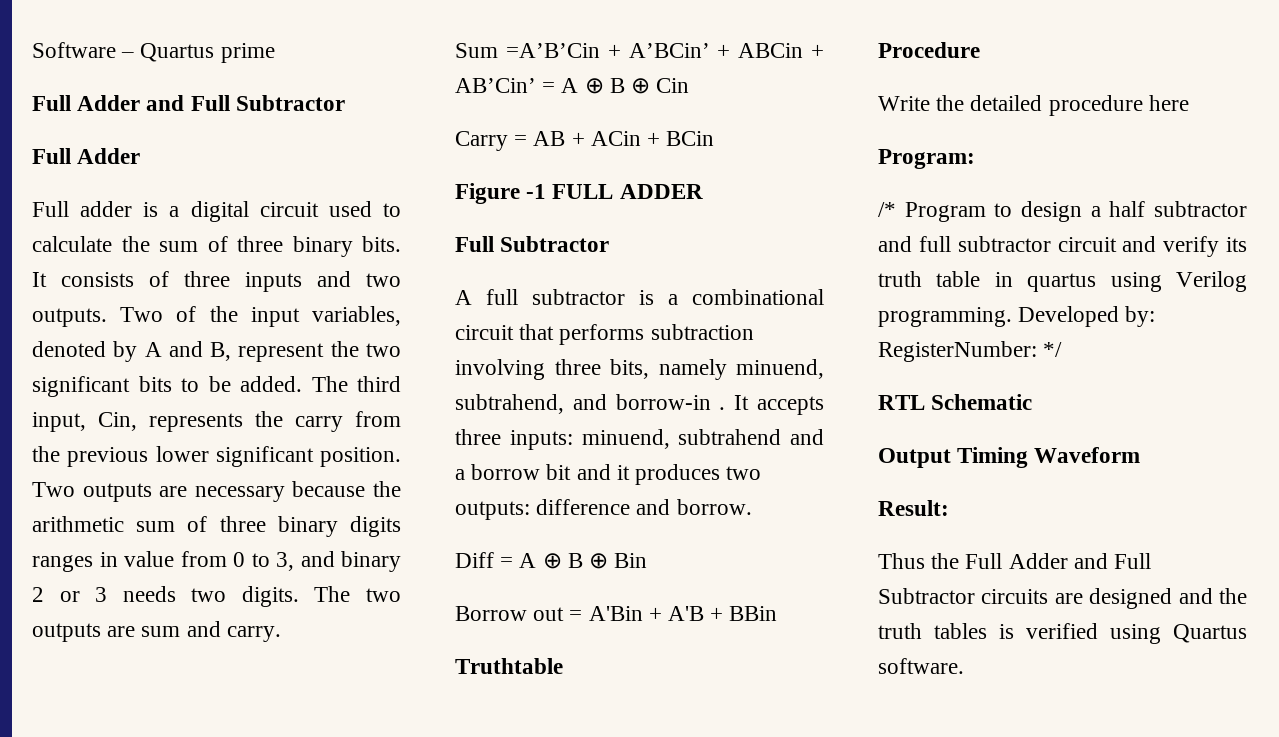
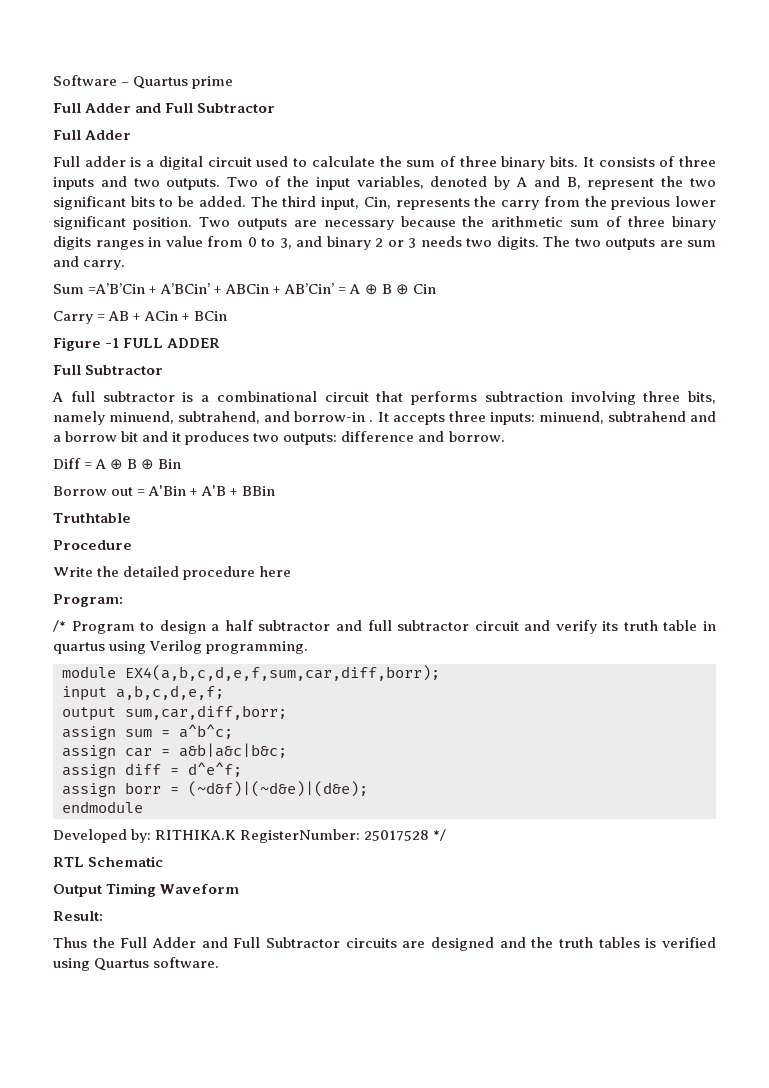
[1018,306,1156,327] [878,341,1037,362] Developed by: RegisterNumber: -> [62,665,440,681] [62,685,224,701] [62,705,287,721] [62,724,233,740] [62,743,287,759] [62,762,242,778] [62,781,368,797] [62,801,143,813] [53,829,430,843] // module EX4(a,b,c,d,e,f,sum,car,diff,borr); // input a,b,c,d,e,f; // output sum,car,diff,borr; // assign sum = a^b^c; // assign car = a&b|a&c|b&c; // assign diff = d^e^f; // assign borr = (~d&f)|(~d&e)|(d&e); // endmodule // Developed by: RITHIKA.K RegisterNumber: 25017528

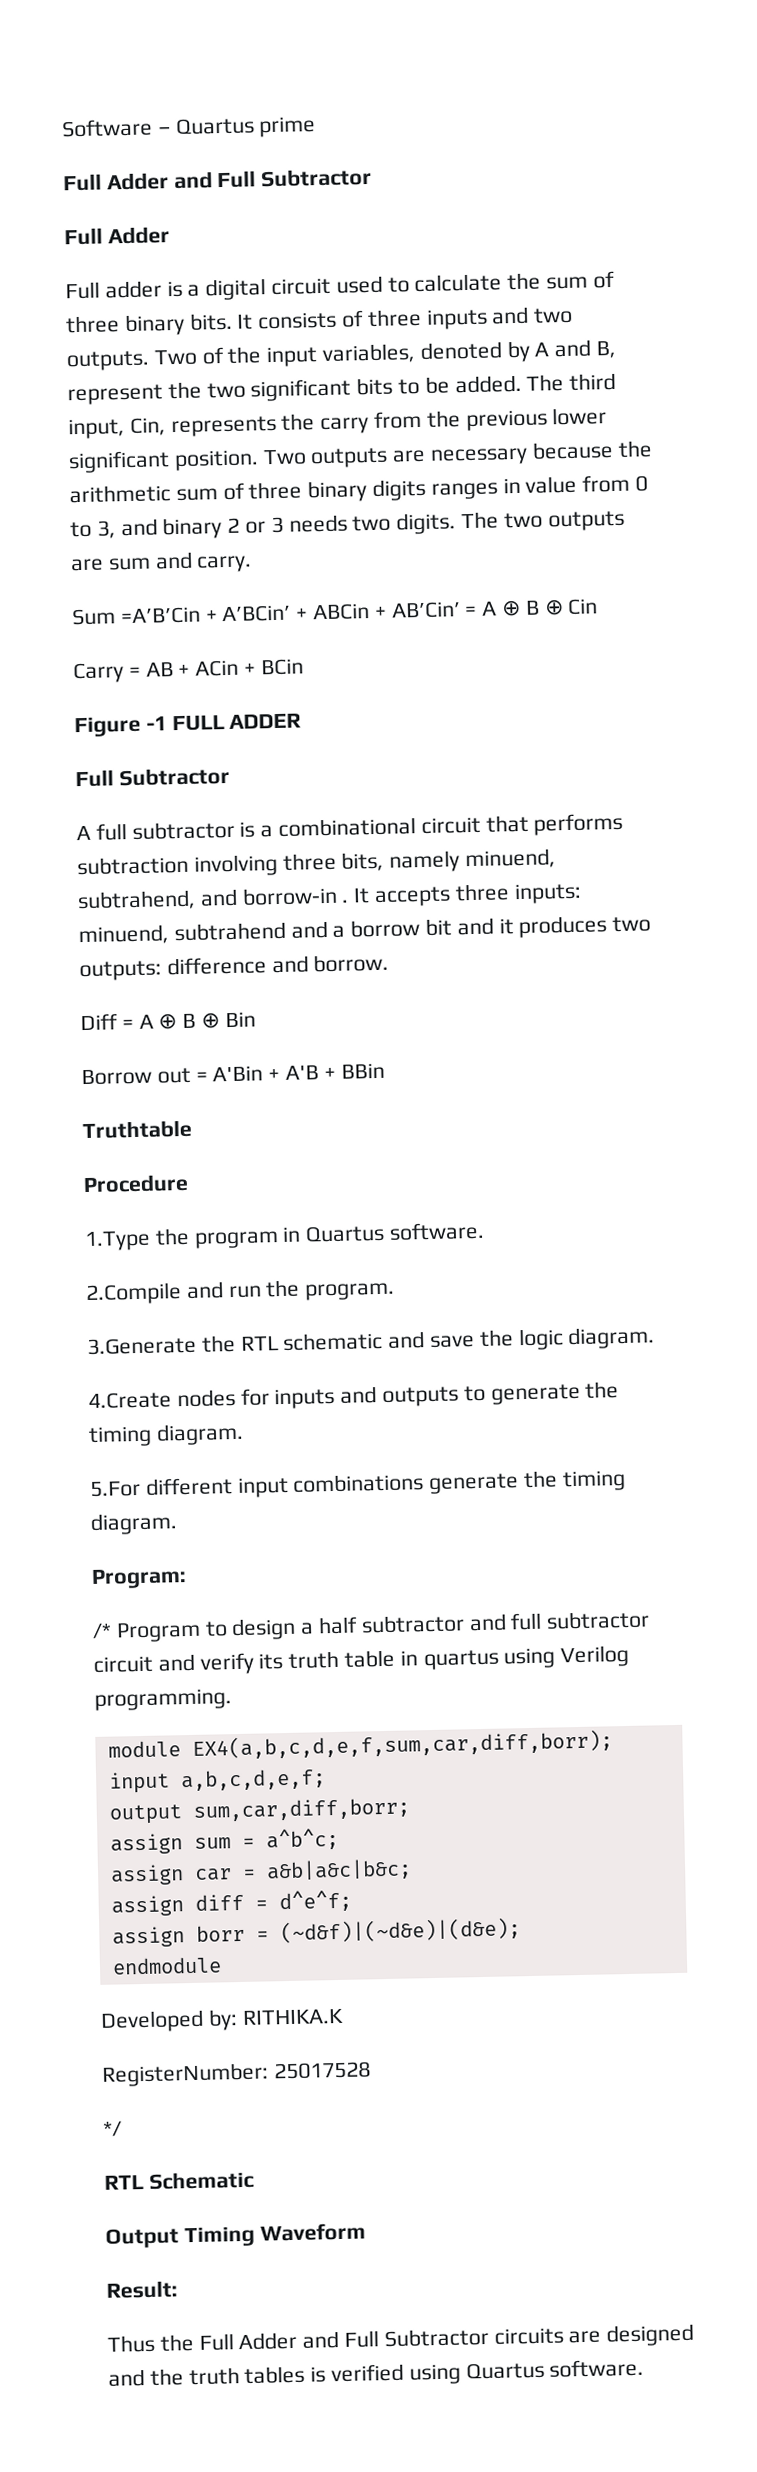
[53,566,292,580] Write the detailed procedure here -> [84,1221,486,1252] [85,1279,396,1306] [87,1326,656,1356] [88,1381,620,1410] [88,1422,244,1448] [90,1469,626,1498] [90,1512,178,1535] 1.Type the program in Quartus software. // 2.Compile and run the program. // 3.Generate the RTL schematic and save the logic diagram. // 4.Create nodes for inputs and outputs to generate the timing diagram. // 5.For different input combinations generate the timing diagram.
(237, 835) none -> (344, 2016) //
(430, 835) none -> (371, 2070) //

